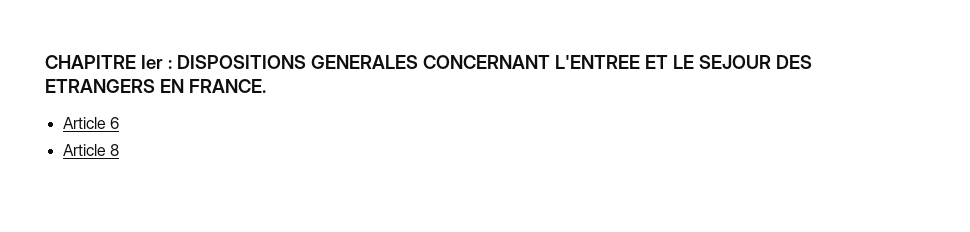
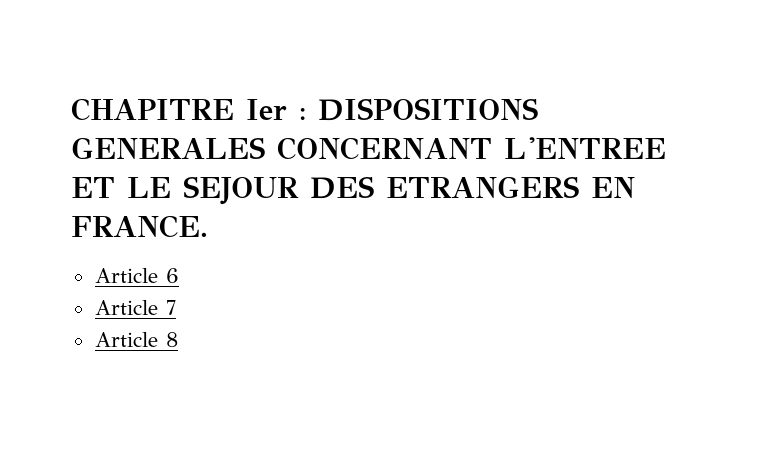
(119, 123) none -> [94,300,176,315] // Article 7

